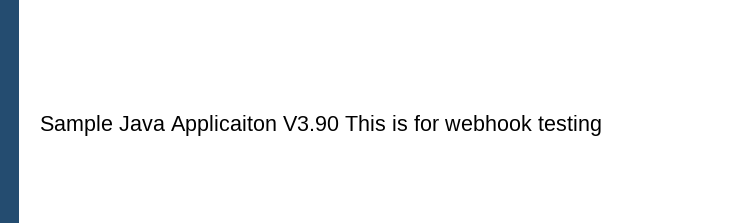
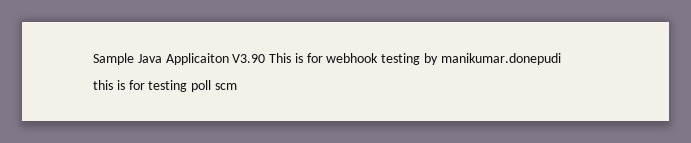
(602, 125) none -> [424,53,561,65] [93,80,237,92] by manikumar.donepudi // this is for testing poll scm

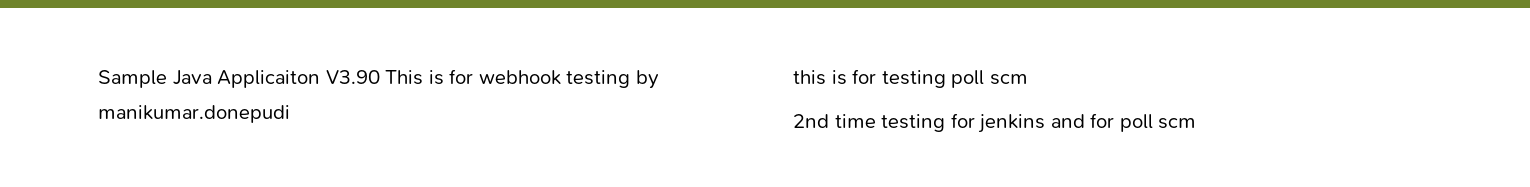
(237, 86) none -> [793,113,1197,133] // 2nd time testing for jenkins and for poll scm

